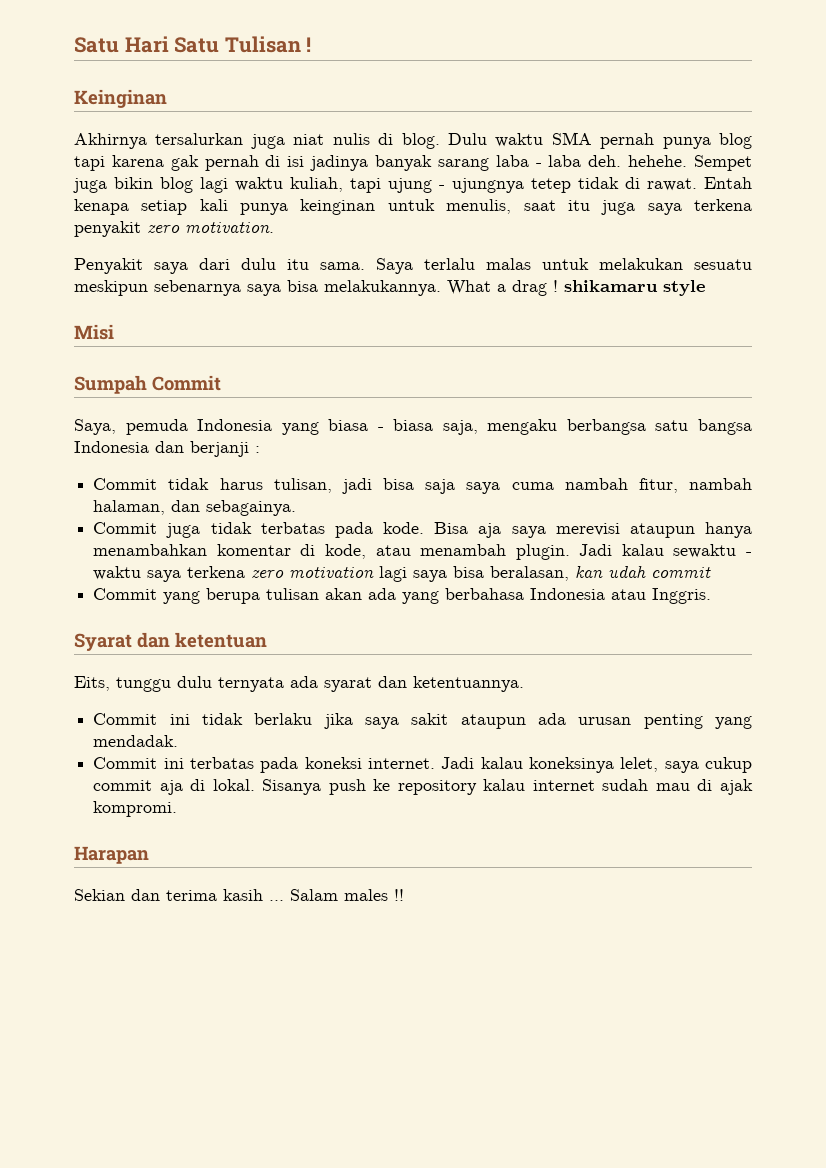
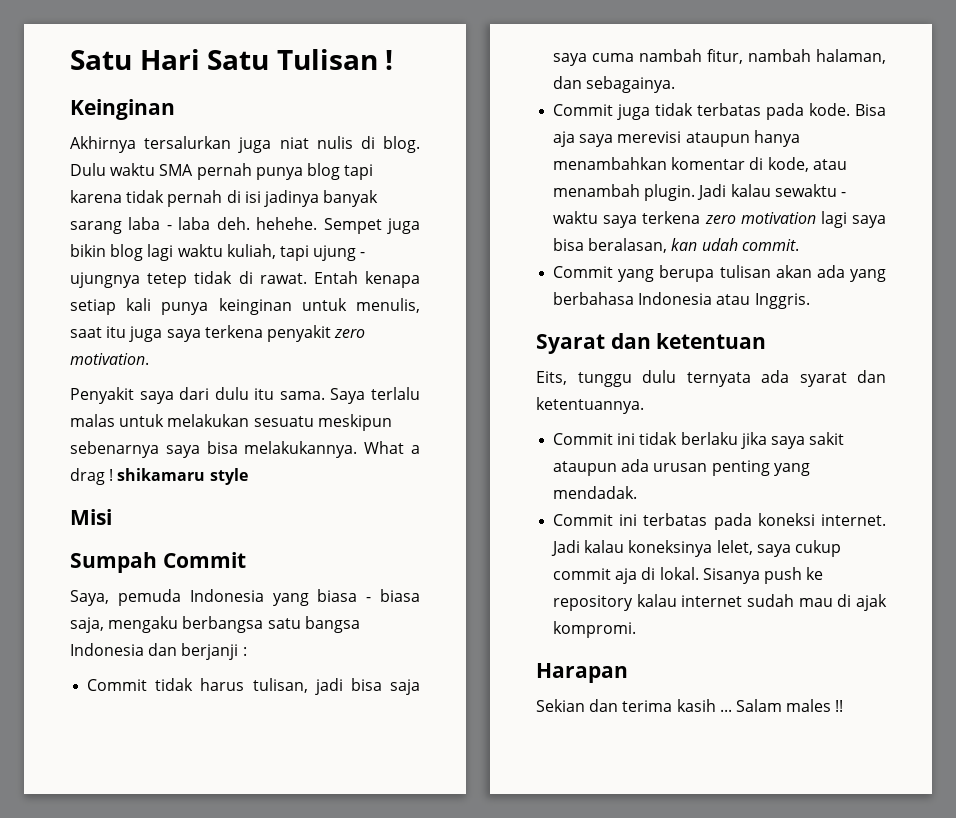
[170,155,199,171] gak -> [126,190,165,203] tidak
[651,567,712,578] commit -> [741,239,799,251] commit.

